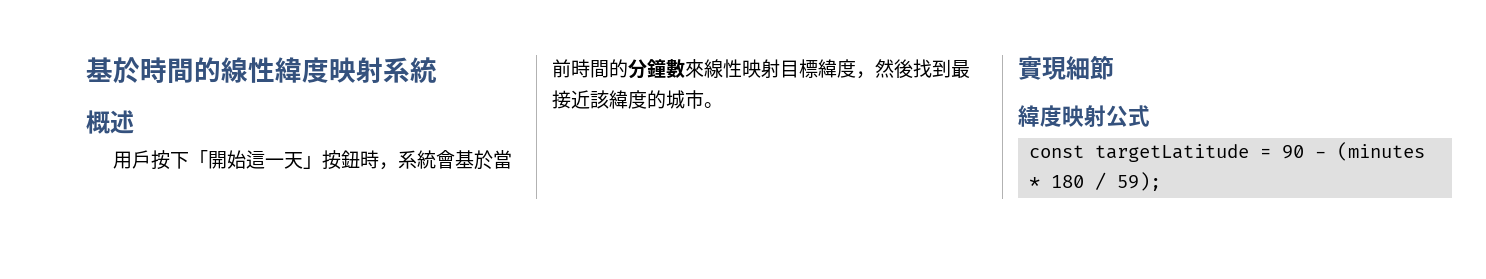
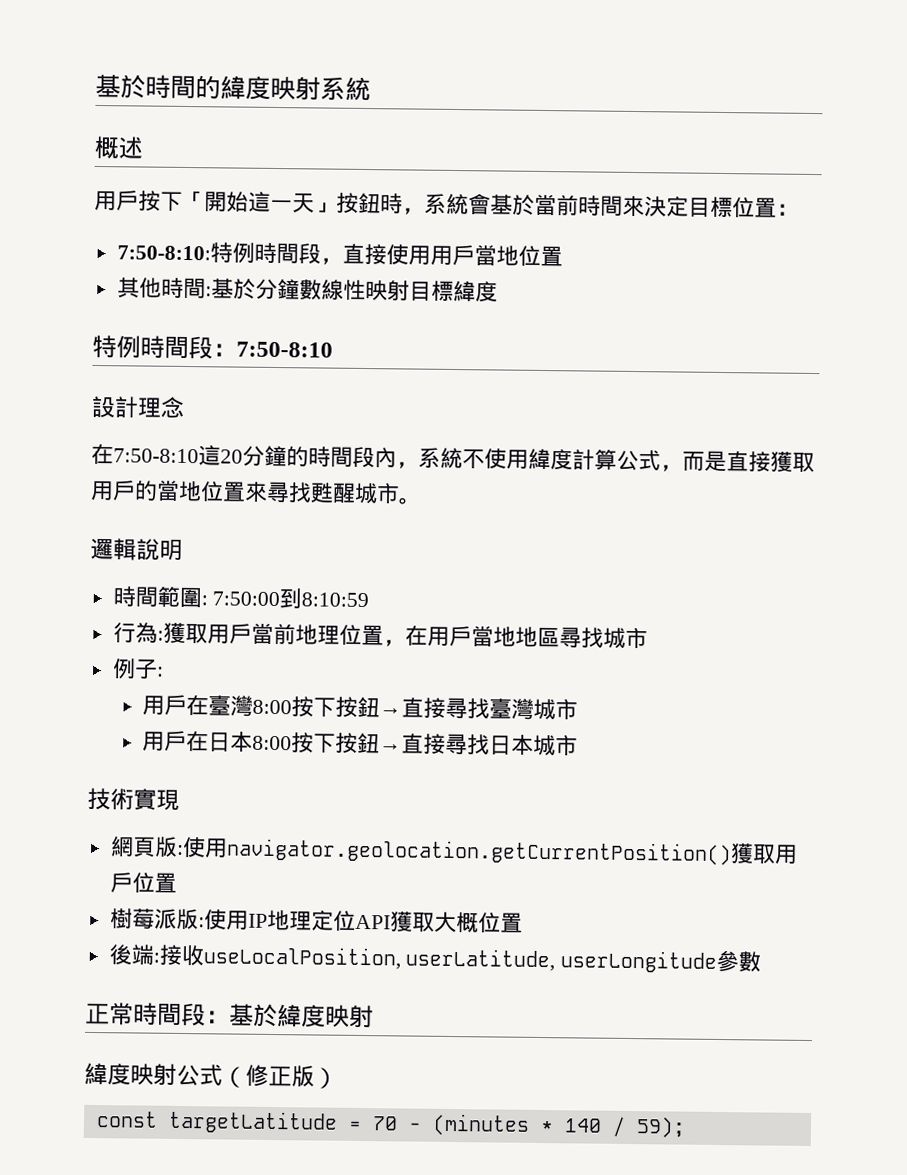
[221,57,275,83] 線性 -> (221, 87) none
[609,59,970,79] [552,90,723,109] [1018,56,1114,80] 的分鐘數來線性映射目標緯度，然後找到最接近該緯度的城市。 // 實現細節 -> [622,195,799,218] [116,242,563,267] [116,277,498,303] [92,334,333,360] [91,395,185,419] [91,443,815,473] [90,479,422,505] [90,537,183,561] [112,586,370,609] [112,622,648,649] [111,658,164,680] [142,694,579,721] [142,730,579,757] [87,787,180,811] [109,836,798,866] [109,872,177,894] [109,908,523,933] [108,944,762,973] [85,1002,374,1029] 來決定目標位置： // 7:50-8:10:特例時間段，直接使用用戶當地位置 // 其他時間:基於分鐘數線性映射目標緯度 // 特例時間段：7:50-8:10 // 設計理念 // 在7:50-8:10這20分鐘的時間段內，系統不使用緯度計算公式，而是直接獲取用戶的當地位置來尋找甦醒城市。 // 邏輯說明 // 時間範圍: 7:50:00到8:10:59 // 行為:獲取用戶當前地理位置，在用戶當地地區尋找城市 // 例子: // 用戶在臺灣8:00按下按鈕→直接尋找臺灣城市 // 用戶在日本8:00按下按鈕→直接尋找日本城市 // 技術實現 // 網頁版:使用navigator.geolocation.getCurrentPosition()獲取用戶位置 // 樹莓派版:使用IP地理定位API獲取大概位置 // 後端:接收useLocalPosition, userLatitude, userLongitude參數 // 正常時間段：基於緯度映射
(1150, 116) none -> [222,1064,338,1089] （修正版）
[1282,145,1305,159] 90 -> [371,1116,398,1131] 70
[1051,175,1085,188] 180 -> [563,1118,602,1133] 140

